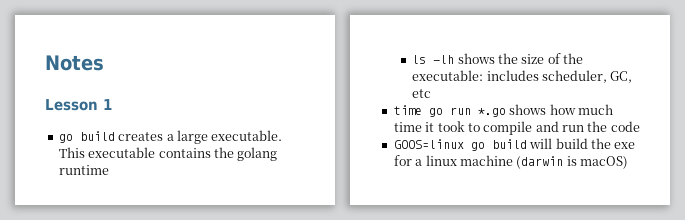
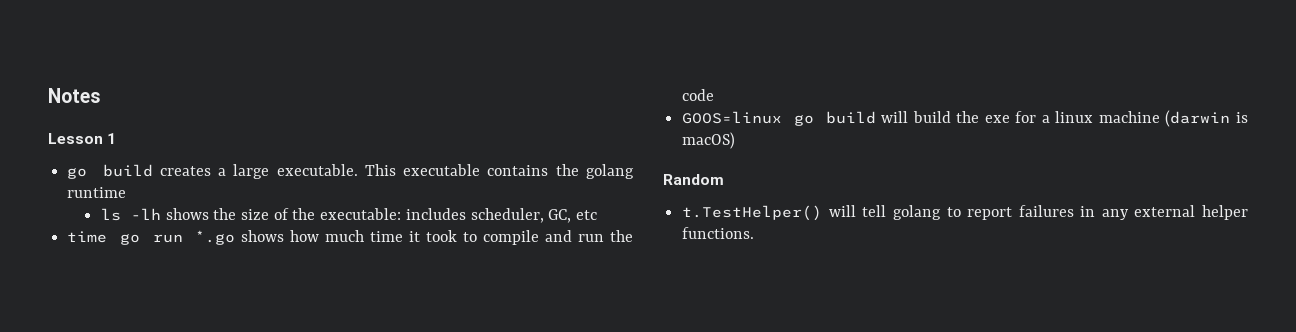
(628, 162) none -> [663,174,724,185] [682,205,1248,221] [682,227,755,239] // Random // t.TestHelper() will tell golang to report failures in any external helper functions.

